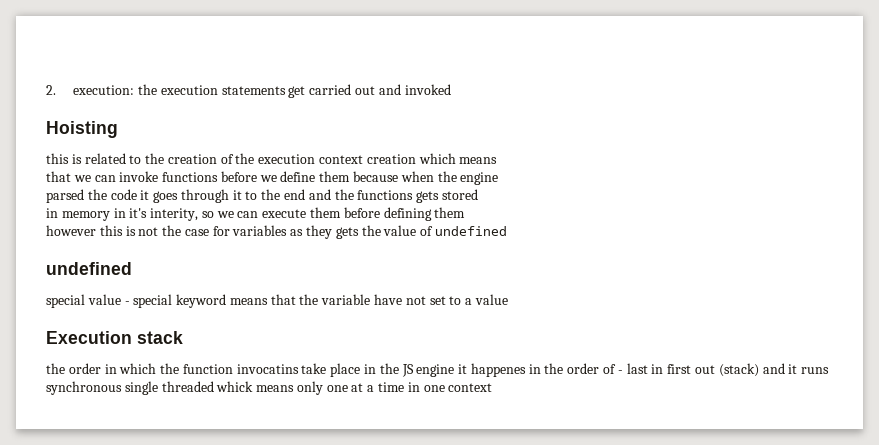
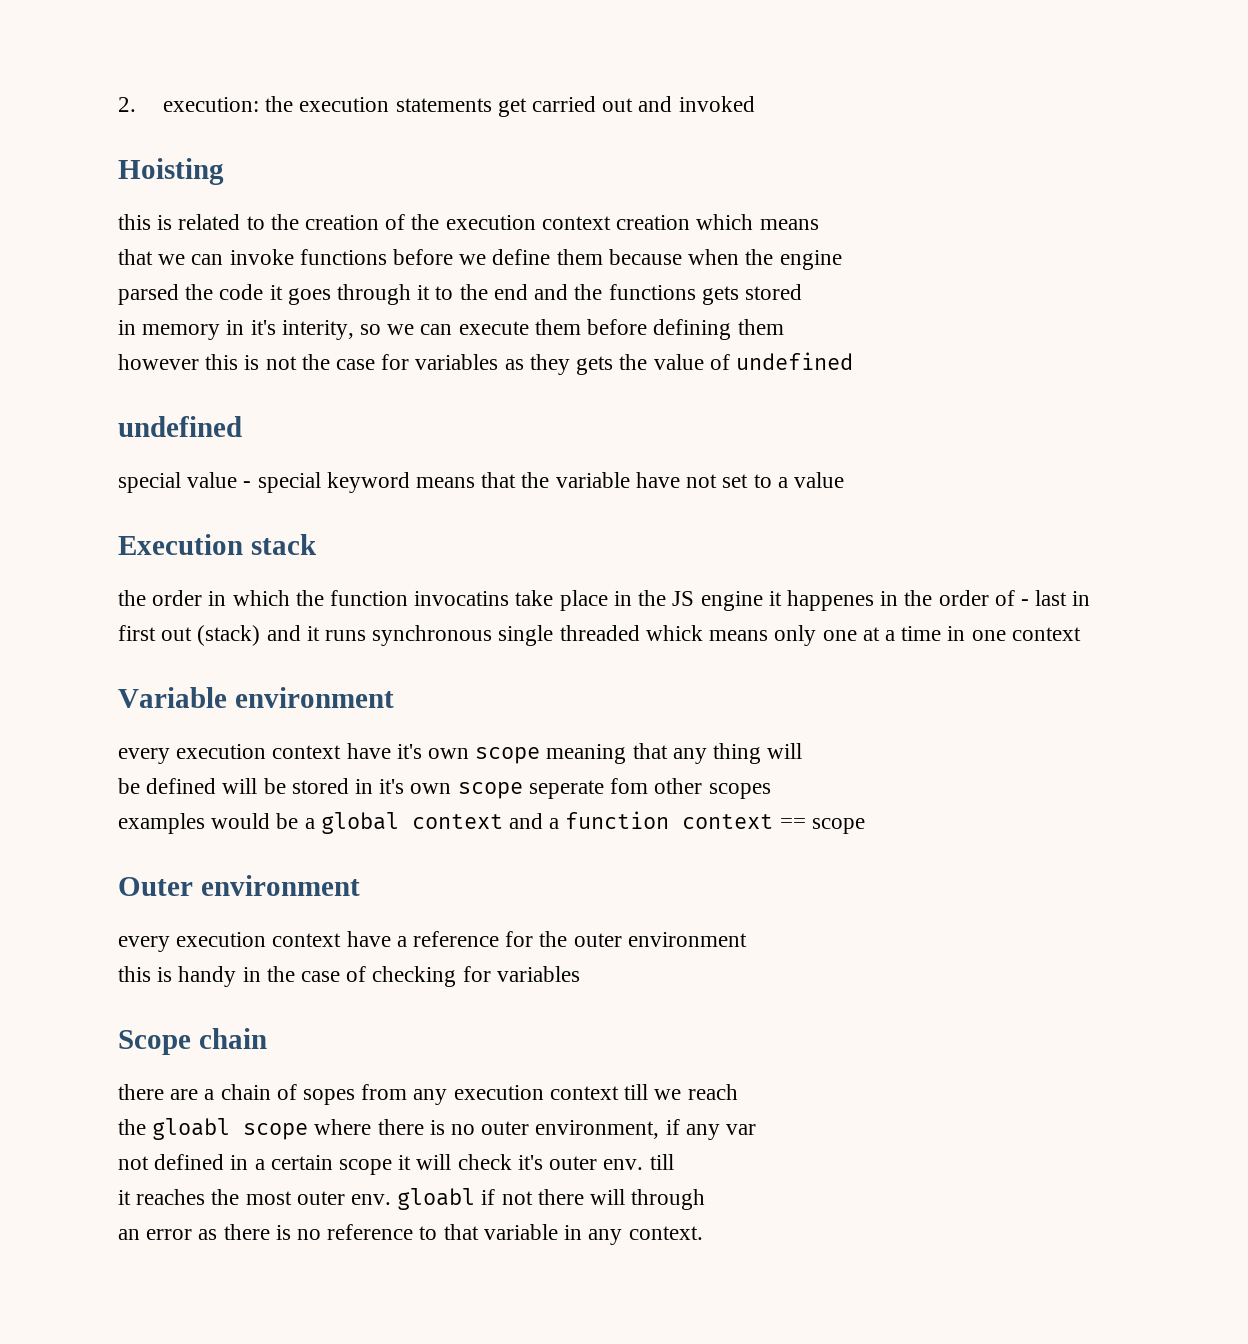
(493, 387) none -> [118,687,394,708] [118,743,803,764] [118,778,771,799] [118,811,865,834] [118,875,360,896] [118,931,747,952] [118,966,580,987] [118,1028,267,1055] [118,1084,738,1105] [118,1118,757,1140] [118,1154,674,1175] [118,1188,706,1210] [118,1224,703,1245] // Variable environment // every execution context have it's own scope meaning that any thing will // be defined will be stored in it's own scope seperate fom other scopes // examples would be a global context and a function context == scope // Outer environment // every execution context have a reference for the outer environment // this is handy in the case of checking for variables // Scope chain // there are a chain of sopes from any execution context till we reach // the gloabl scope where there is no outer environment, if any var // not defined in a certain scope it will check it's outer env. till // it reaches the most outer env. gloabl if not there will through // an error as there is no reference to that variable in any context.

